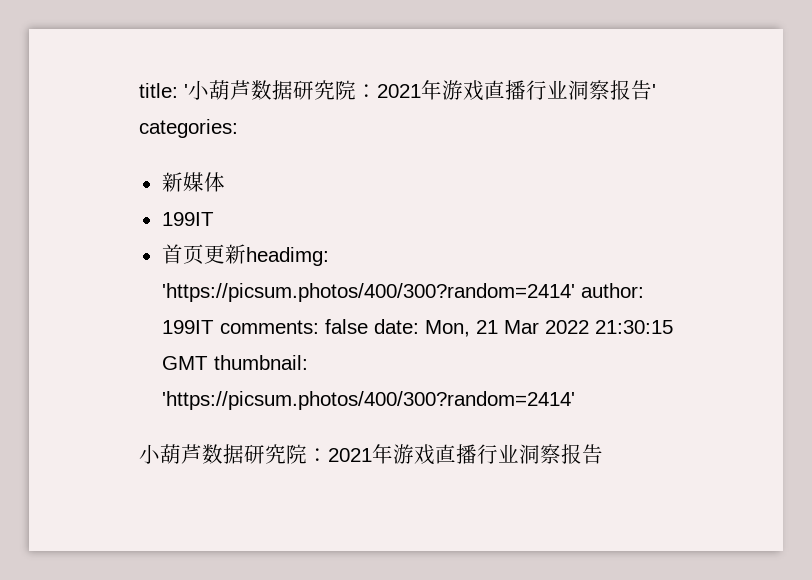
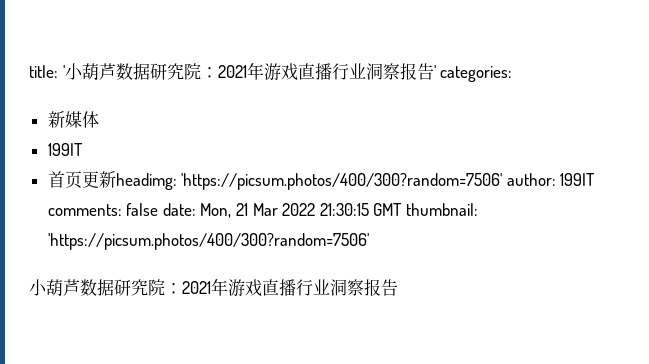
[161,283,575,302] 'https://picsum.photos/400/300?random=2414' -> [181,173,503,190] 'https://picsum.photos/400/300?random=7506'
[161,391,575,410] 'https://picsum.photos/400/300?random=2414' -> [47,233,369,250] 'https://picsum.photos/400/300?random=7506'

